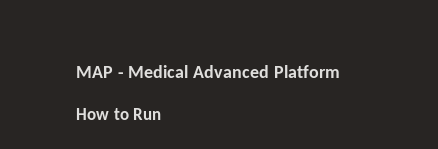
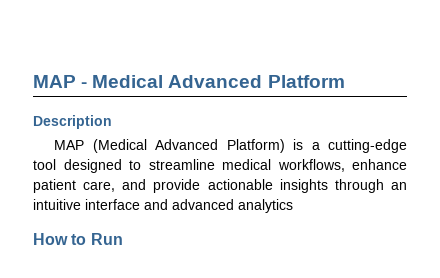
(340, 71) none -> [33,115,112,129] [54,139,407,153] [33,159,407,173] [33,179,407,193] [33,199,293,213] // Description // MAP (Medical Advanced Platform) is a cutting-edge tool designed to streamline medical workflows, enhance patient care, and provide actionable insights through an intuitive interface and advanced analytics

